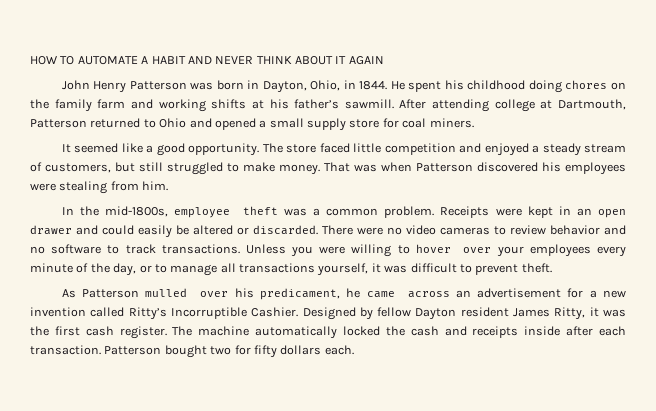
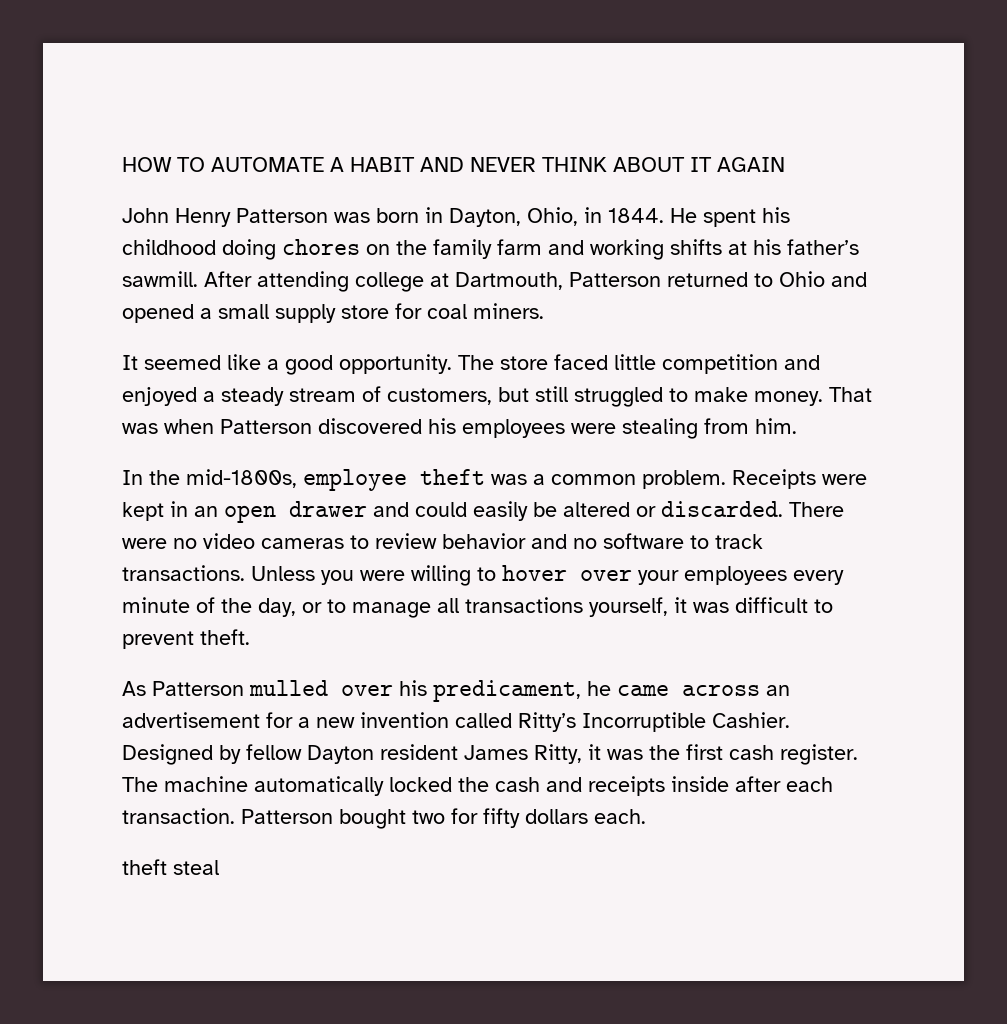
(354, 350) none -> [122,859,219,875] // theft steal

